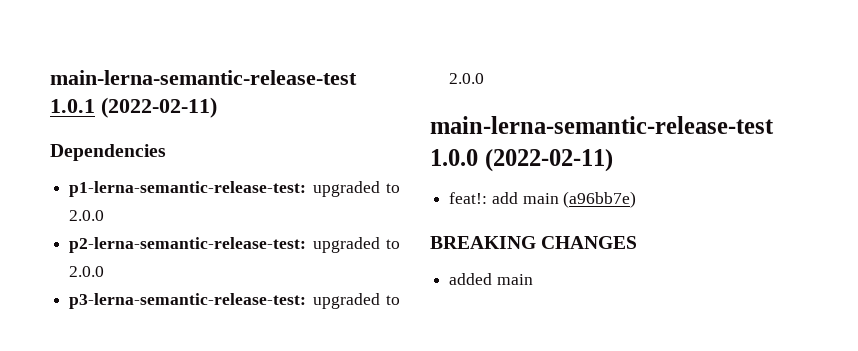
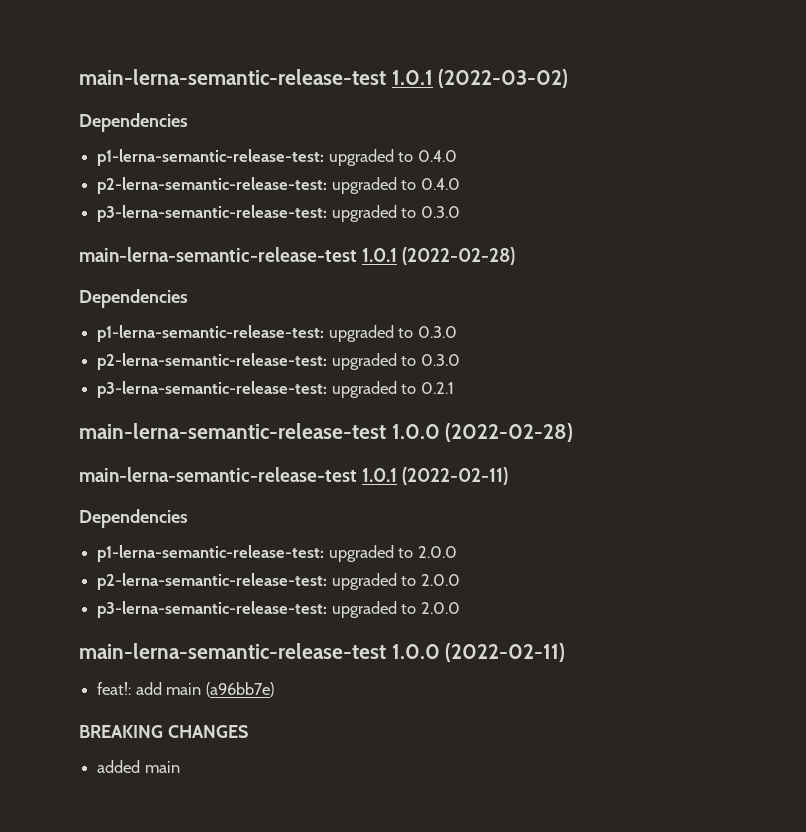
[50,70,357,85] [50,99,95,113] main-lerna-semantic-release-test 1.0.1 -> [79,69,569,88] [79,113,188,132] [97,149,457,166] [97,177,460,194] [97,205,460,222] [79,247,516,265] [79,289,188,308] [97,325,457,342] [97,353,460,370] [97,381,454,398] [79,423,574,442] [79,467,398,482] main-lerna-semantic-release-test 1.0.1 (2022-03-02) // Dependencies // p1-lerna-semantic-release-test: upgraded to 0.4.0 // p2-lerna-semantic-release-test: upgraded to 0.4.0 // p3-lerna-semantic-release-test: upgraded to 0.3.0 // main-lerna-semantic-release-test 1.0.1 (2022-02-28) // Dependencies // p1-lerna-semantic-release-test: upgraded to 0.3.0 // p2-lerna-semantic-release-test: upgraded to 0.3.0 // p3-lerna-semantic-release-test: upgraded to 0.2.1 // main-lerna-semantic-release-test 1.0.0 (2022-02-28) // main-lerna-semantic-release-test 1.0.1

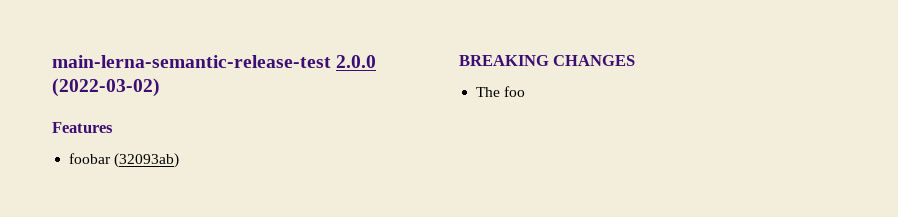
[79,69,433,85] main-lerna-semantic-release-test 1.0.1 -> [52,55,377,68] main-lerna-semantic-release-test 2.0.0
[79,113,188,132] [97,149,457,166] [97,177,460,194] [97,205,460,222] [79,247,516,265] [79,289,188,308] [97,325,457,342] [97,353,460,370] [97,381,454,398] [79,423,574,442] [79,467,509,485] [79,509,188,528] [97,545,457,562] [97,573,460,590] [97,601,460,618] [79,643,566,662] [97,682,274,697] Dependencies // p1-lerna-semantic-release-test: upgraded to 0.4.0 // p2-lerna-semantic-release-test: upgraded to 0.4.0 // p3-lerna-semantic-release-test: upgraded to 0.3.0 // main-lerna-semantic-release-test 1.0.1 (2022-02-28) // Dependencies // p1-lerna-semantic-release-test: upgraded to 0.3.0 // p2-lerna-semantic-release-test: upgraded to 0.3.0 // p3-lerna-semantic-release-test: upgraded to 0.2.1 // main-lerna-semantic-release-test 1.0.0 (2022-02-28) // main-lerna-semantic-release-test 1.0.1 (2022-02-11) // Dependencies // p1-lerna-semantic-release-test: upgraded to 2.0.0 // p2-lerna-semantic-release-test: upgraded to 2.0.0 // p3-lerna-semantic-release-test: upgraded to 2.0.0 // main-lerna-semantic-release-test 1.0.0 (2022-02-11) // feat!: add main (a96bb7e) -> [52,122,113,133] [69,153,180,168] Features // foobar (32093ab)
[97,760,180,773] added main -> [476,86,526,97] The foo

